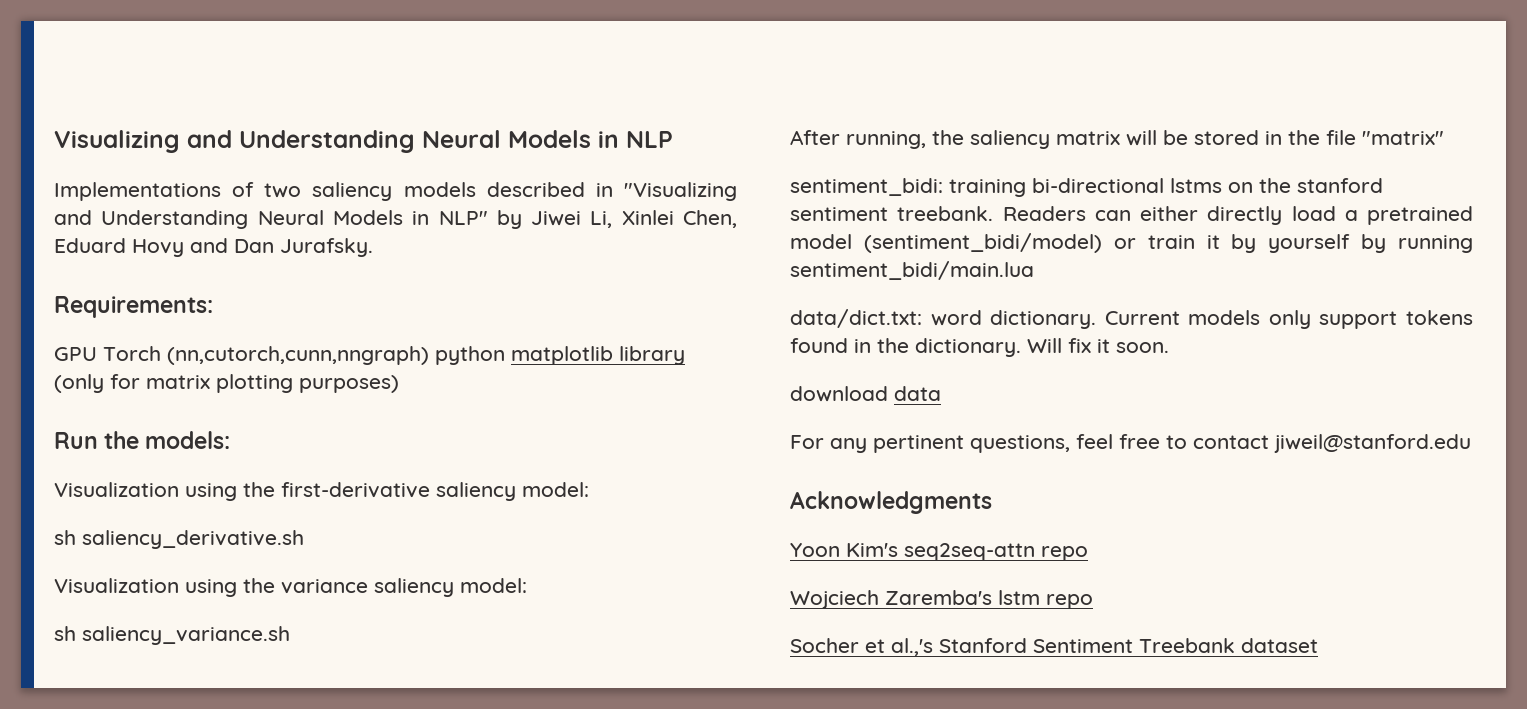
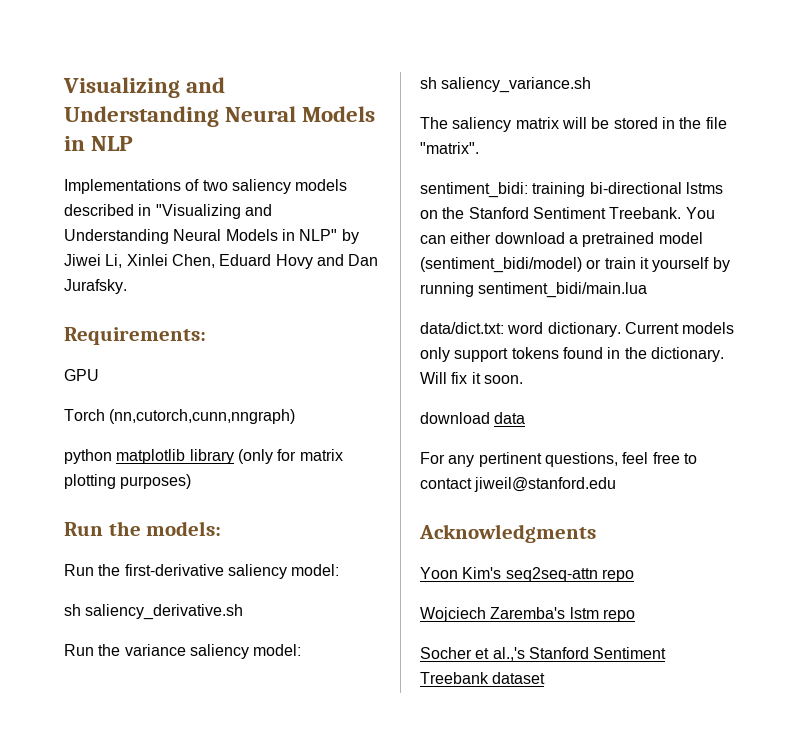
(97, 354) none -> (99, 375) //
(429, 355) none -> (296, 416) //
[54,482,237,501] Visualization using -> [64,564,94,576] Run
[54,578,237,597] Visualization using -> [64,644,94,656] Run
[790,130,964,149] After running, the -> [420,117,448,129] The
[1362,131,1444,145] "matrix" -> [420,142,479,154] "matrix".
[1297,178,1383,193] [790,206,1336,225] stanford sentiment treebank. Readers can either directly load -> [468,207,715,219] [420,232,565,244] Stanford Sentiment Treebank. You can either download
[1231,234,1257,253] by -> (649, 263) none

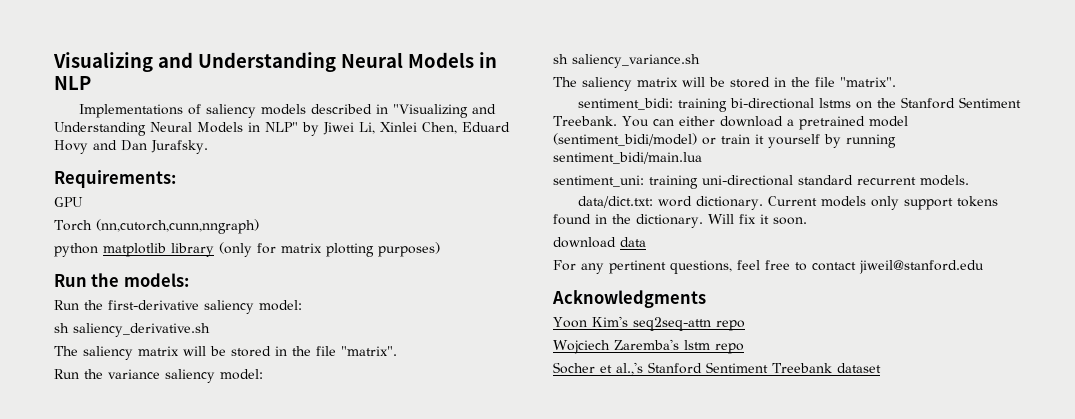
[202,180,228,191] two -> (201, 109) none
(244, 612) none -> [54,346,397,360] // The saliency matrix will be stored in the file "matrix".
(648, 290) none -> [553,175,969,189] // sentiment_uni: training uni-directional standard recurrent models.

